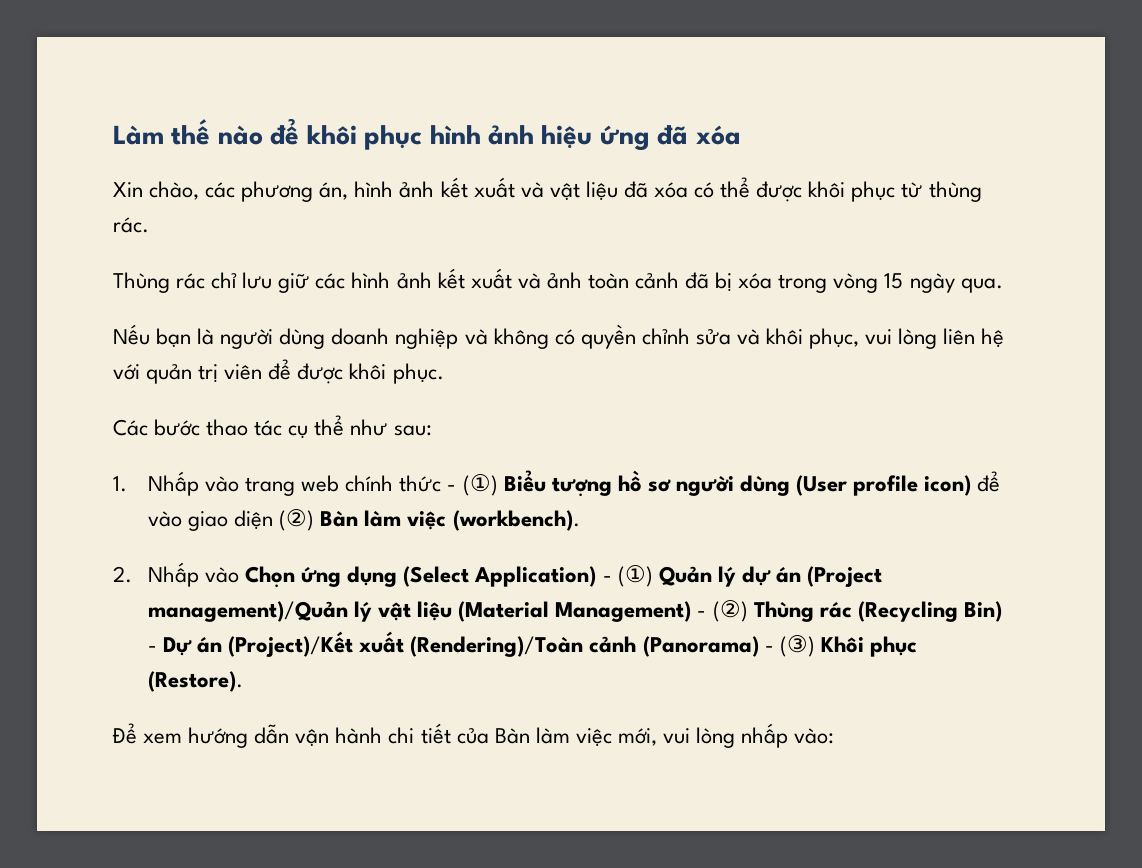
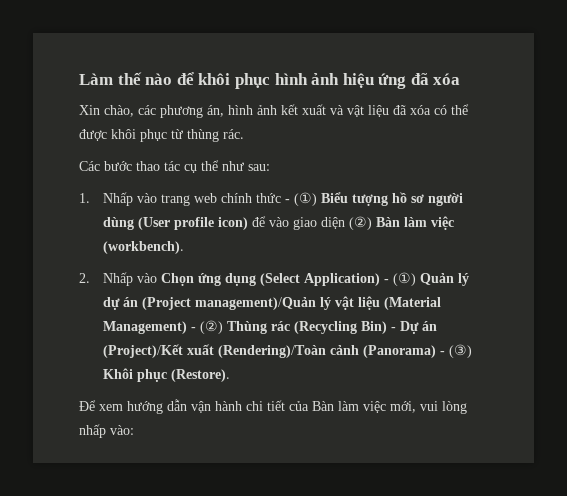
[113,268,1003,293] [113,324,1005,349] [113,359,444,384] // Thùng rác chỉ lưu giữ các hình ảnh kết xuất và ảnh toàn cảnh đã bị xóa trong vòng 15 ngày qua. // Nếu bạn là người dùng doanh nghiệp và không có quyền chỉnh sửa và khôi phục, vui lòng liên hệ với quản trị viên để được khôi phục. -> (244, 134) none

